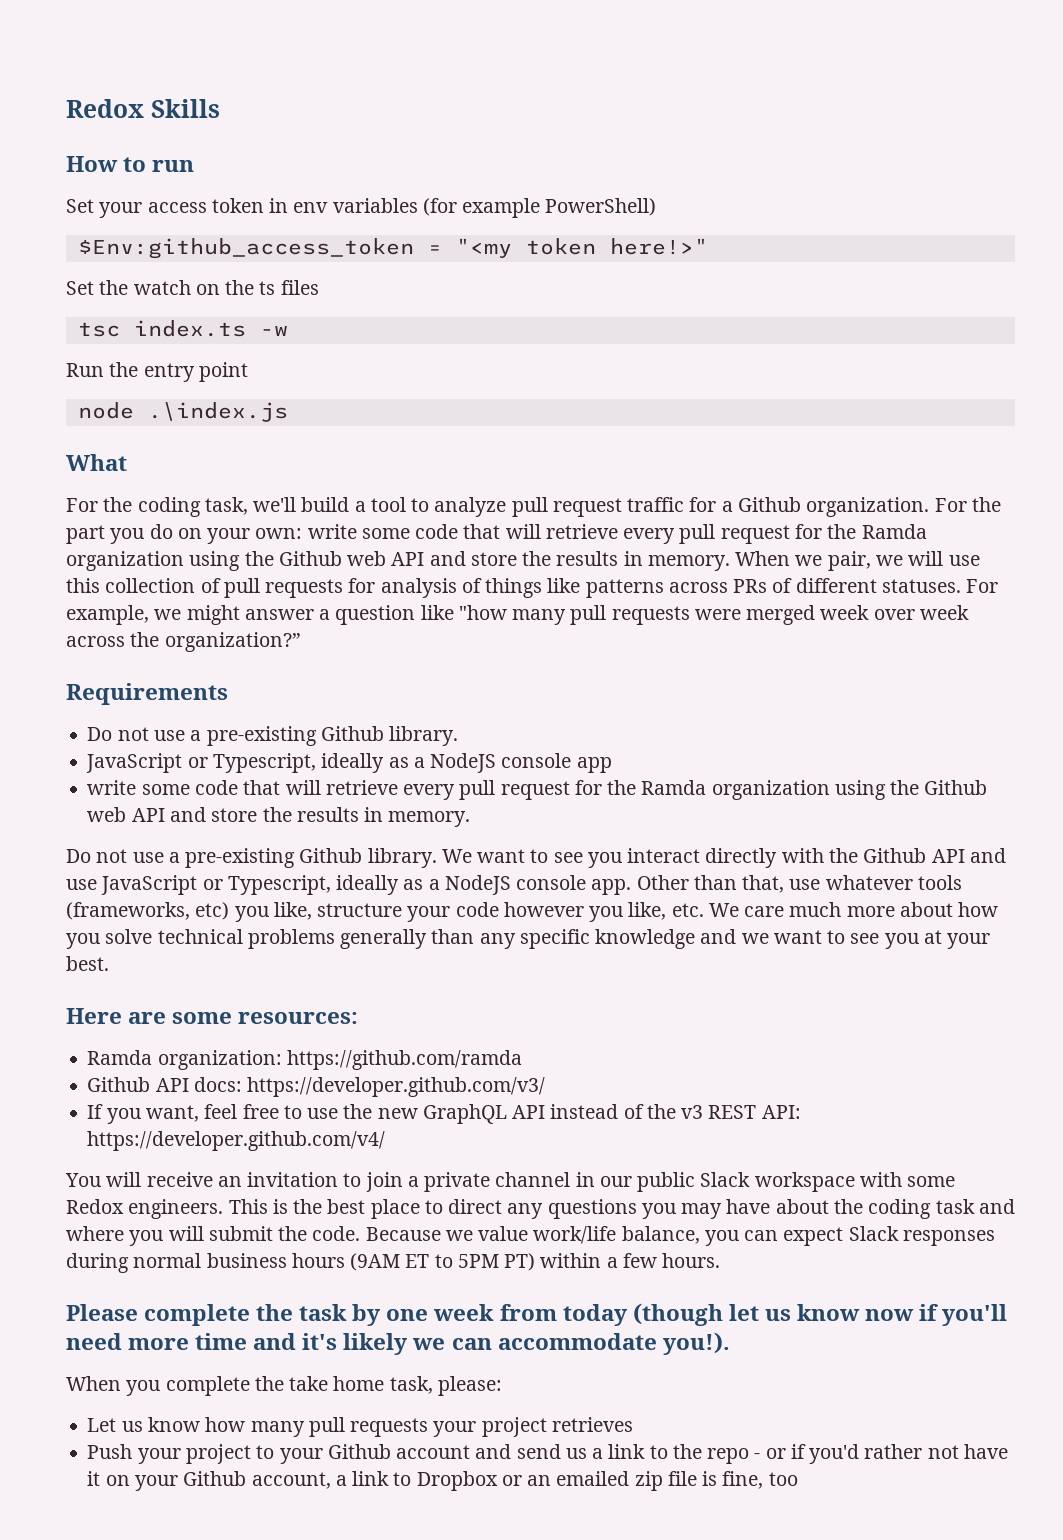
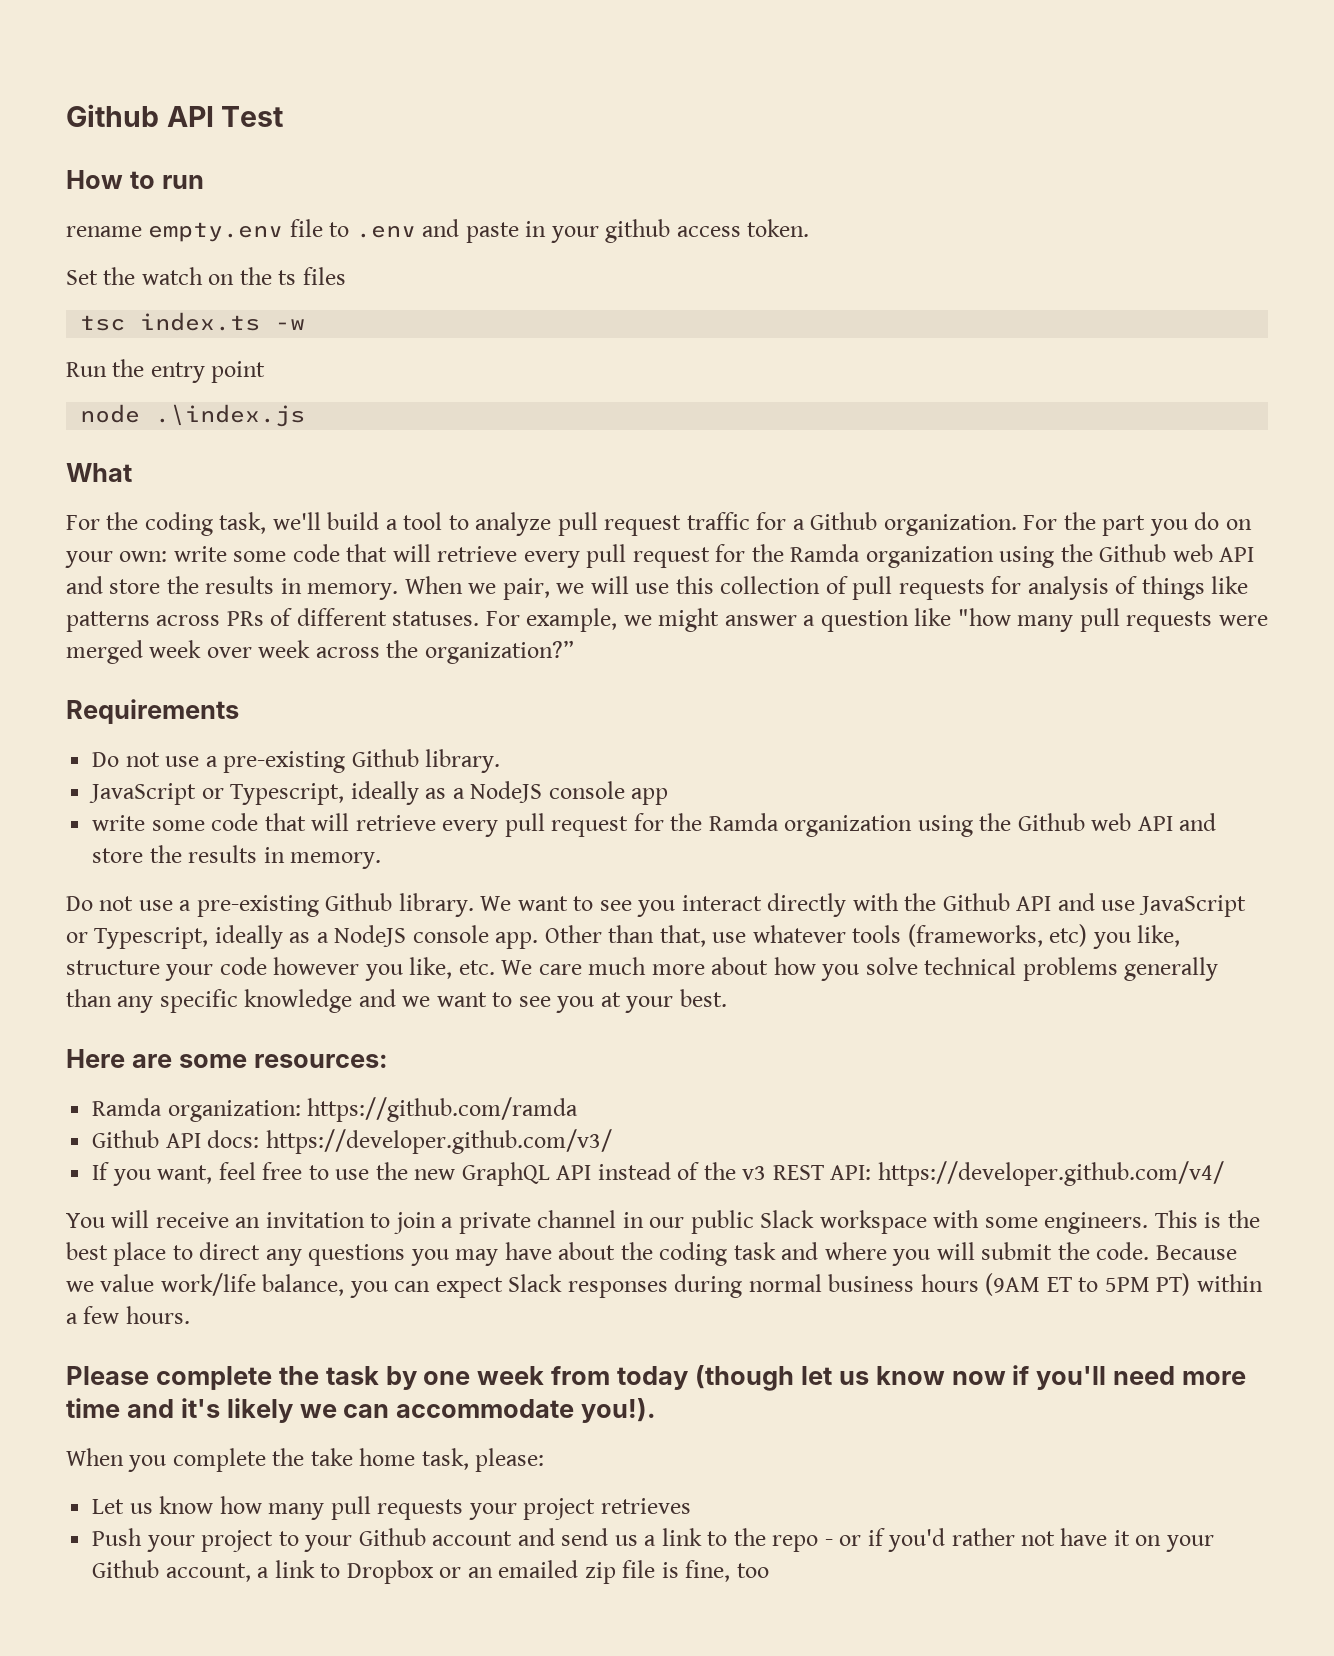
[66,99,220,118] Redox Skills -> [66,104,284,127] Github API Test
[66,198,657,218] [77,238,708,259] Set your access token in env variables (for example PowerShell) // $Env:github_access_token = "<my token here!>" -> [66,219,810,243] rename empty.env file to .env and paste in your github access token.
[66,1199,124,1214] Redox -> (1038, 1222) none

